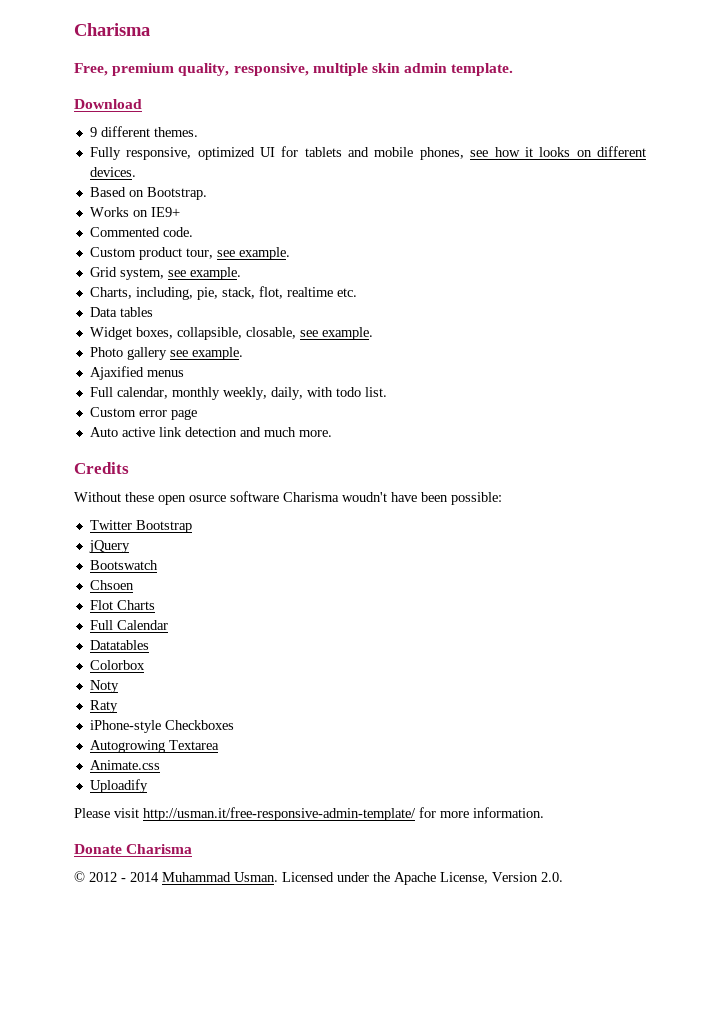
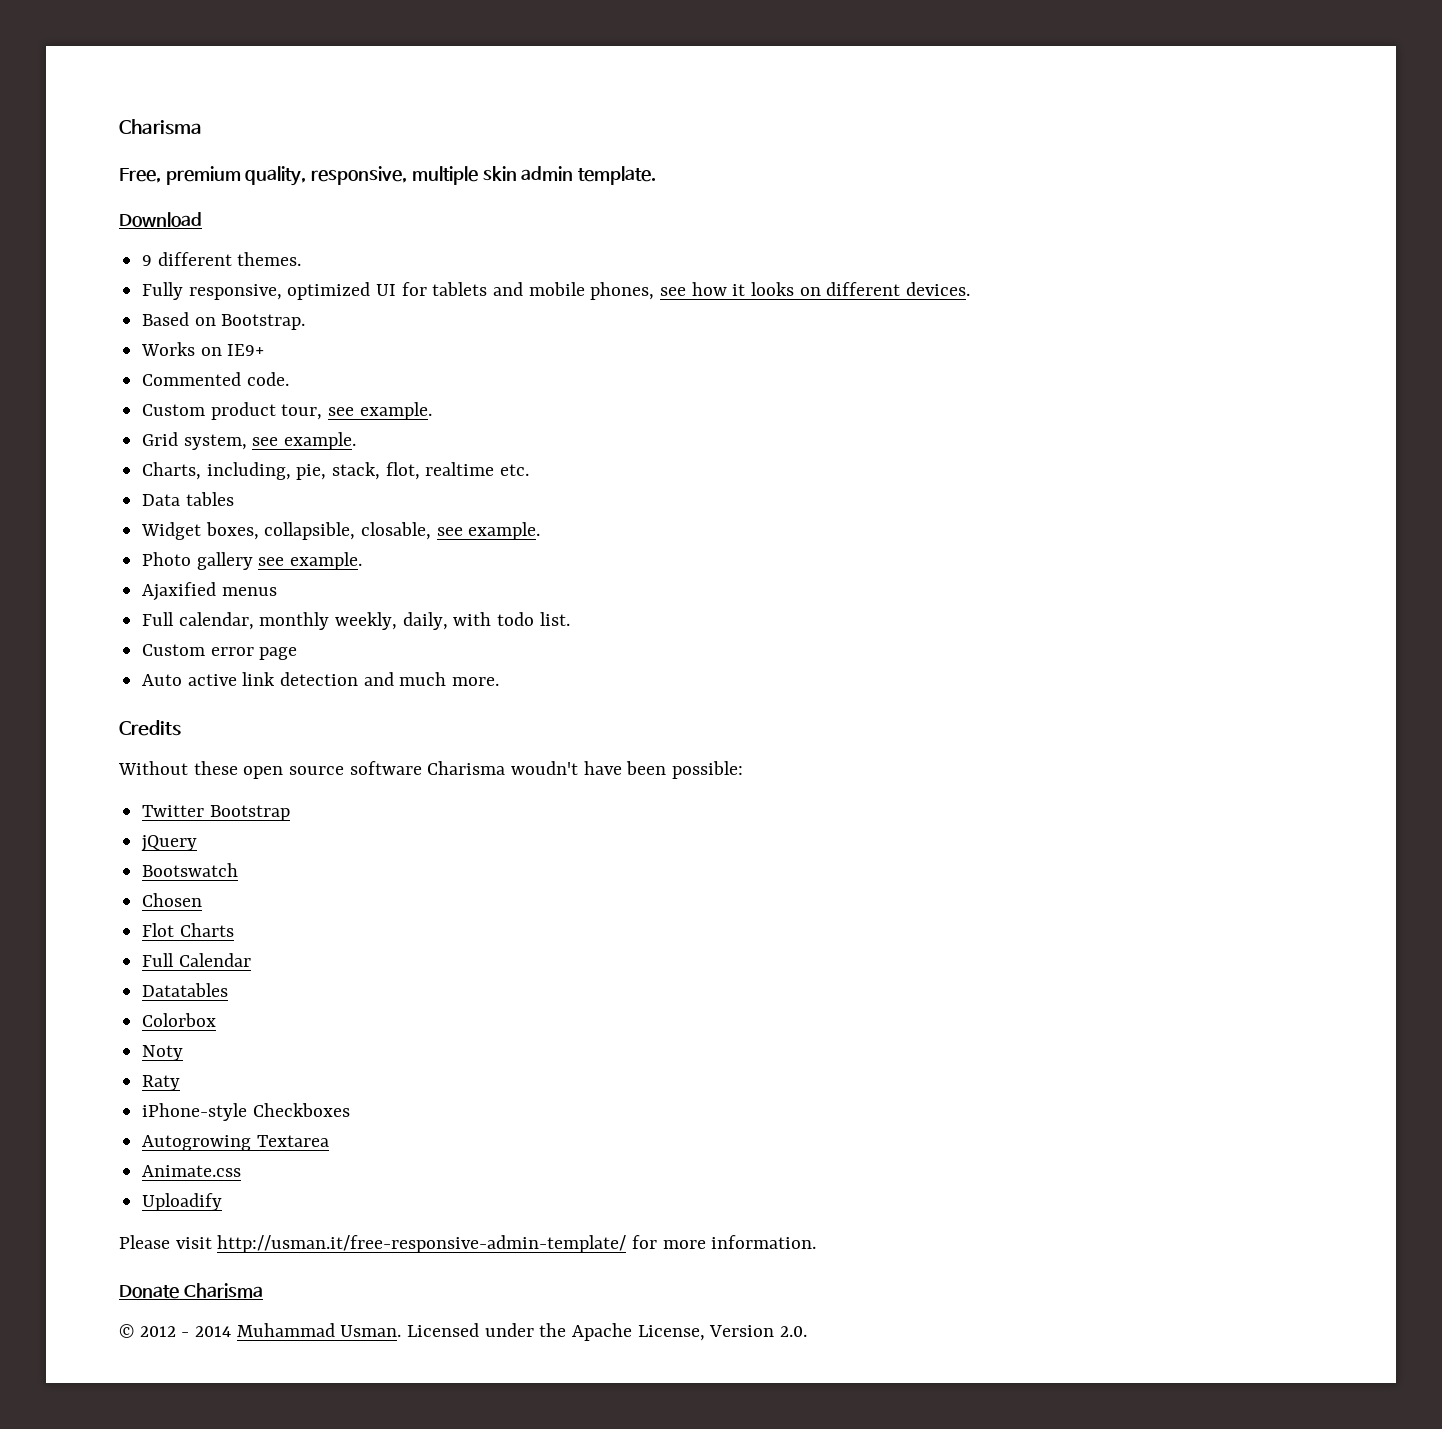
[189,495,226,502] osurce -> [289,766,345,775] source
[89,580,134,590] Chsoen -> [142,893,203,907] Chosen

